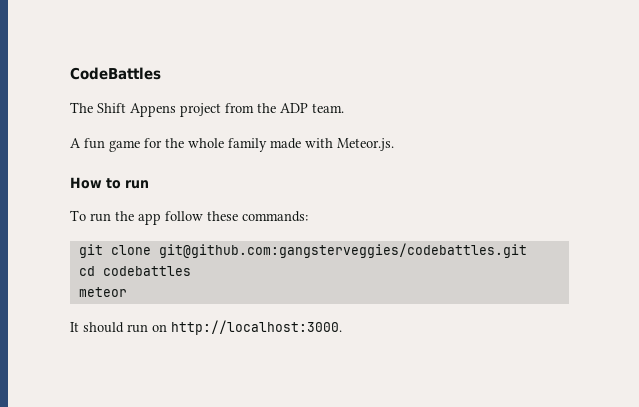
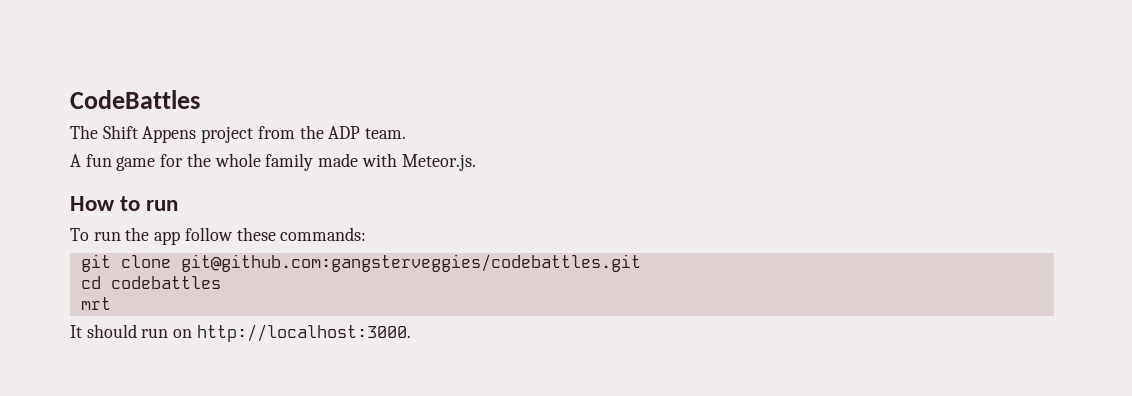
[78,287,127,297] meteor -> [80,297,111,310] mrt

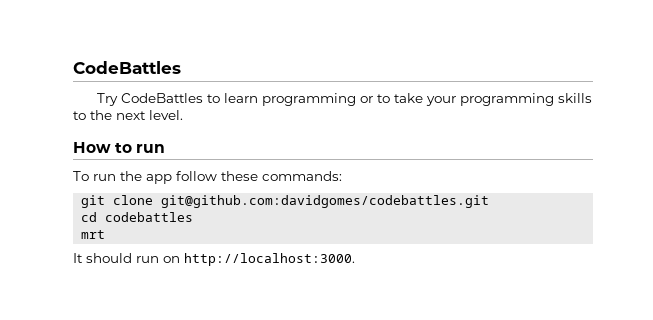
[70,125,407,143] [70,153,476,171] The Shift Appens project from the ADP team. // A fun game for the whole family made with Meteor.js. -> [97,93,593,106] [73,110,183,120] Try CodeBattles to learn programming or to take your programming skills to the next level.
[180,254,641,272] git@github.com:gangsterveggies/codebattles.git -> [161,195,490,208] git@github.com:davidgomes/codebattles.git

